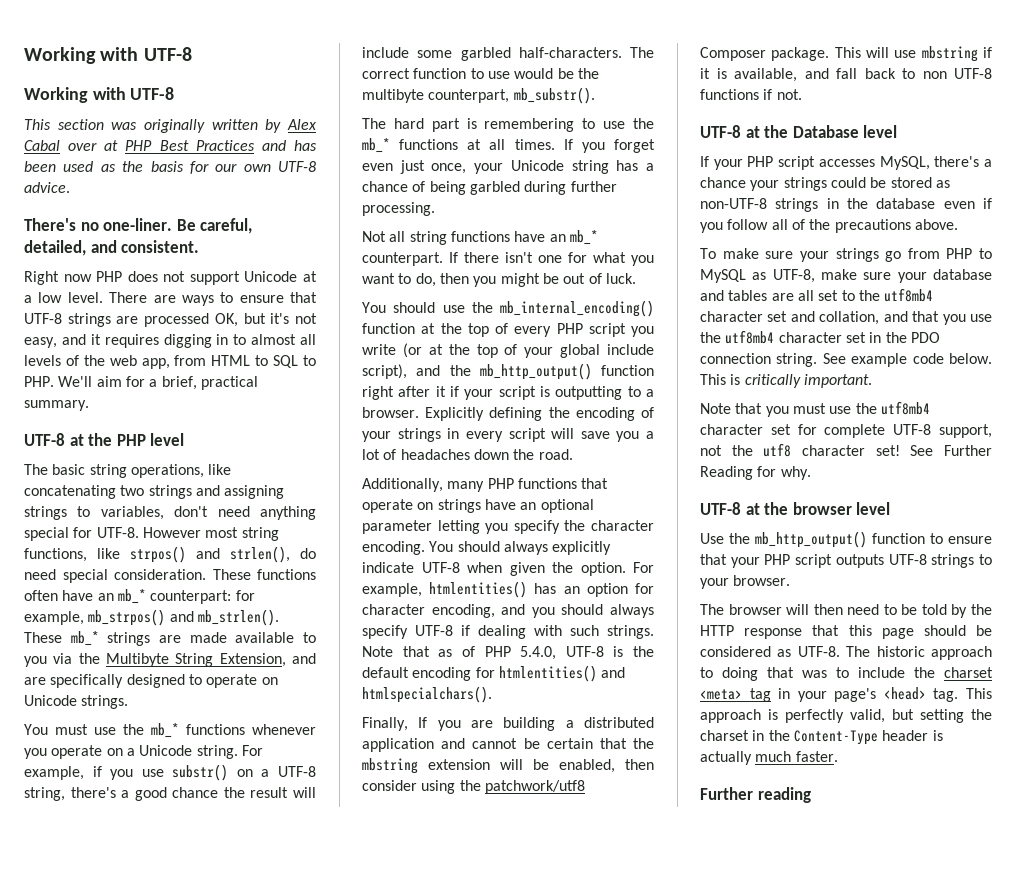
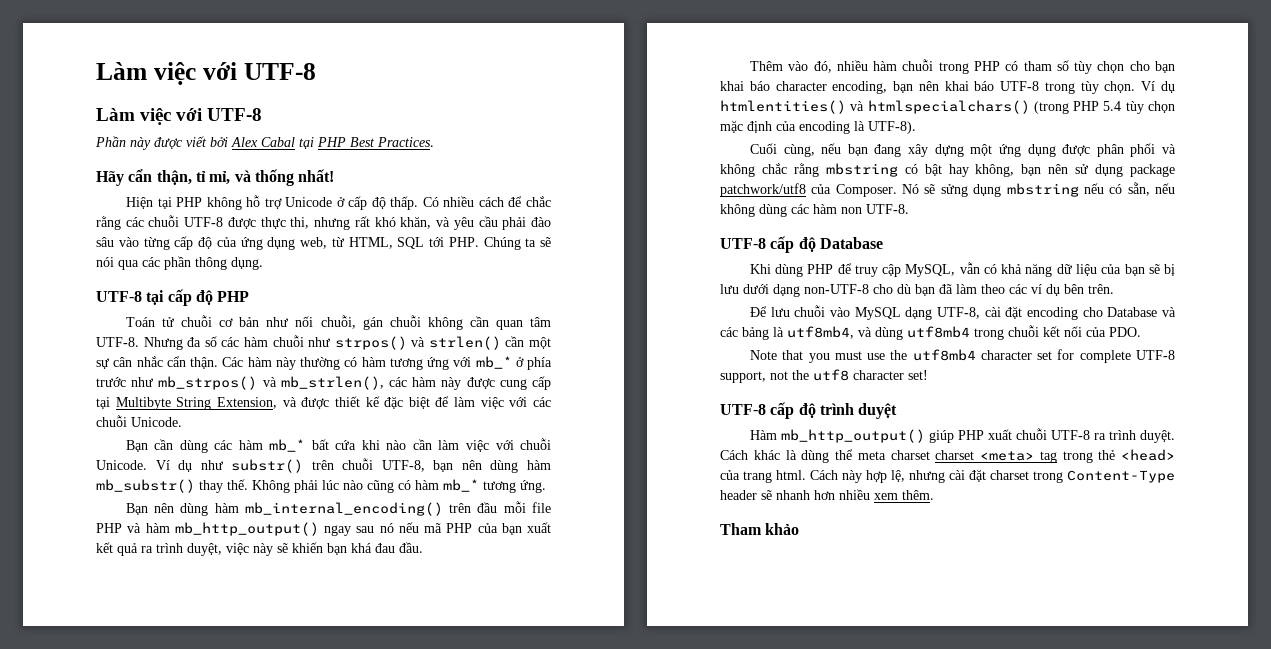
[24,47,192,64] [24,87,175,103] [24,119,317,133] [24,140,317,151] [24,161,316,174] [24,182,70,193] [24,218,253,234] [24,240,200,256] [24,271,317,285] [24,292,317,306] [24,313,318,327] [24,334,316,348] [24,355,316,369] [24,376,258,390] [24,400,89,411] [24,433,185,446] [24,464,232,478] [24,485,285,499] [24,506,316,520] [24,527,279,541] [24,546,316,563] [24,569,316,583] [24,589,255,604] [24,609,279,626] [24,631,316,646] [24,653,317,667] [24,674,278,688] [24,695,129,709] [24,723,316,738] [24,745,263,759] [24,764,316,781] [24,787,316,801] [362,47,654,61] [362,68,599,79] [362,87,595,104] [362,118,654,132] [362,138,655,153] [362,160,654,174] [362,181,617,195] [362,202,435,216] [362,230,598,245] [362,252,654,266] [362,273,636,287] [362,300,654,317] [362,323,654,337] [362,343,654,358] [362,363,654,380] [362,386,654,400] [362,407,654,421] [362,428,654,442] [362,449,573,460] [362,478,609,492] [362,499,594,513] [362,520,654,534] [362,541,612,555] [362,562,654,576] [362,581,654,598] [362,604,654,618] [362,625,654,639] [362,646,654,660] [362,665,626,682] [362,686,492,703] [362,717,654,731] [362,738,654,752] [362,758,654,774] [362,780,585,794] [700,46,992,62] [700,68,992,82] [700,89,802,100] [700,125,898,138] [700,156,992,170] [700,177,950,191] [700,198,992,212] [700,219,958,233] [700,248,992,262] [700,269,992,283] [700,288,934,302] [700,311,992,325] [700,330,940,344] [700,353,992,367] [700,374,872,388] Working with UTF-8 // Working with UTF-8 // This section was originally written by Alex Cabal over at PHP Best Practices and has been used as the basis for our own UTF-8 advice. // There's no one-liner. Be careful, detailed, and consistent. // Right now PHP does not support Unicode at a low level. There are ways to ensure that UTF-8 strings are processed OK, but it's not easy, and it requires digging in to almost all levels of the web app, from HTML to SQL to PHP. We'll aim for a brief, practical summary. // UTF-8 at the PHP level // The basic string operations, like concatenating two strings and assigning strings to variables, don't need anything special for UTF-8. However most string functions, like strpos() and strlen(), do need special consideration. These functions often have an mb_* counterpart: for example, mb_strpos() and mb_strlen(). These mb_* strings are made available to you via the Multibyte String Extension, and are specifically designed to operate on Unicode strings. // You must use the mb_* functions whenever you operate on a Unicode string. For example, if you use substr() on a UTF-8 string, there's a good chance the result will include some garbled half-characters. The correct function to use would be the multibyte counterpart, mb_substr(). // The hard part is remembering to use the mb_* functions at all times. If you forget even just once, your Unicode string has a chance of being garbled during further processing. // Not all string functions have an mb_* counterpart. If there isn't one for what you want to do, then you might be out of luck. // You should use the mb_internal_encoding() function at the top of every PHP script you write (or at the top of your global include script), and the mb_http_output() function right after it if your script is outputting to a browser. Explicitly defining the encoding of your strings in every script will save you a lot of headaches down the road. // Additionally, many PHP functions that operate on strings have an optional parameter letting you specify the character encoding. You should always explicitly indicate UTF-8 when given the option. For example, htmlentities() has an option for character encoding, and you should always specify UTF-8 if dealing with such strings. Note that as of PHP 5.4.0, UTF-8 is the default encoding for htmlentities() and htmlspecialchars(). // Finally, If you are building a distributed application and cannot be certain that the mbstring extension will be enabled, then consider using the patchwork/utf8 Composer package. This will use mbstring if it is available, and fall back to non UTF-8 functions if not. // UTF-8 at the Database level // If your PHP script accesses MySQL, there's a chance your strings could be stored as non-UTF-8 strings in the database even if you follow all of the precautions above. // To make sure your strings go from PHP to MySQL as UTF-8, make sure your database and tables are all set to the utf8mb4 character set and collation, and that you use the utf8mb4 character set in the PDO connection string. See example code below. This is critically important. -> [96,62,316,85] [96,108,263,125] [95,136,434,150] [96,169,335,186] [125,195,552,210] [96,215,551,230] [96,236,551,250] [96,256,263,270] [96,289,250,306] [125,315,552,330] [96,335,551,350] [96,356,552,370] [96,376,551,390] [96,396,552,410] [96,415,182,427] [125,438,552,453] [96,458,552,473] [96,479,546,493] [125,501,551,516] [96,522,551,536] [96,542,423,556] [749,59,1175,74] [720,81,1175,94] [720,100,1175,114] [720,120,916,134] [749,143,1176,157] [720,163,1175,177] [720,182,1175,197] [720,204,909,217] [720,236,883,253] [749,262,1175,277] [720,284,1114,297] [749,305,1176,320] [720,325,1141,340] Làm việc với UTF-8 // Làm việc với UTF-8 // Phần này được viết bởi Alex Cabal tại PHP Best Practices. // Hãy cẩn thận, tỉ mỉ, và thống nhất! // Hiện tại PHP không hỗ trợ Unicode ở cấp độ thấp. Có nhiều cách để chắc rằng các chuỗi UTF-8 được thực thi, nhưng rất khó khăn, và yêu cầu phải đào sâu vào từng cấp độ của ứng dụng web, từ HTML, SQL tới PHP. Chúng ta sẽ nói qua các phần thông dụng. // UTF-8 tại cấp độ PHP // Toán tử chuỗi cơ bản như nối chuỗi, gán chuỗi không cần quan tâm UTF-8. Nhưng đa số các hàm chuỗi như strpos() và strlen() cần một sự cân nhắc cẩn thận. Các hàm này thường có hàm tương ứng với mb_* ở phía trước như mb_strpos() và mb_strlen(), các hàm này được cung cấp tại Multibyte String Extension, và được thiết kế đặc biệt để làm việc với các chuỗi Unicode. // Bạn cần dùng các hàm mb_* bất cứa khi nào cần làm việc với chuỗi Unicode. Ví dụ như substr() trên chuỗi UTF-8, bạn nên dùng hàm mb_substr() thay thế. Không phải lúc nào cũng có hàm mb_* tương ứng. // Bạn nên dùng hàm mb_internal_encoding() trên đầu mỗi file PHP và hàm mb_http_output() ngay sau nó nếu mã PHP của bạn xuất kết quả ra trình duyệt, việc này sẽ khiến bạn khá đau đầu. // Thêm vào đó, nhiều hàm chuỗi trong PHP có tham số tùy chọn cho bạn khai báo character encoding, bạn nên khai báo UTF-8 trong tùy chọn. Ví dụ htmlentities() và htmlspecialchars() (trong PHP 5.4 tùy chọn mặc định của encoding là UTF-8). // Cuối cùng, nếu bạn đang xây dựng một ứng dụng được phân phối và không chắc rằng mbstring có bật hay không, bạn nên sử dụng package patchwork/utf8 của Composer. Nó sẽ sửng dụng mbstring nếu có sẵn, nếu không dùng các hàm non UTF-8. // UTF-8 cấp độ Database // Khi dùng PHP để truy cập MySQL, vẫn có khả năng dữ liệu của bạn sẽ bị lưu dưới dạng non-UTF-8 cho dù bạn đã làm theo các ví dụ bên trên. // Để lưu chuỗi vào MySQL dạng UTF-8, cài đặt encoding cho Database và các bảng là utf8mb4, và dùng utf8mb4 trong chuỗi kết nối của PDO.
[910,445,992,456] [700,466,811,480] [700,502,891,515] [700,531,992,548] [700,554,992,568] [700,575,791,589] [700,604,992,618] [700,625,992,639] [700,646,992,660] [700,667,993,681] [700,687,992,702] [700,709,992,723] [700,730,943,745] [700,751,838,765] [700,787,811,803] See Further Reading for why. // UTF-8 at the browser level // Use the mb_http_output() function to ensure that your PHP script outputs UTF-8 strings to your browser. // The browser will then need to be told by the HTTP response that this page should be considered as UTF-8. The historic approach to doing that was to include the charset <meta> tag in your page's <head> tag. This approach is perfectly valid, but setting the charset in the Content-Type header is actually much faster. // Further reading -> [720,402,898,419] [749,428,1175,443] [720,449,1175,463] [720,469,1175,483] [720,489,934,500] [720,523,800,535] // UTF-8 cấp độ trình duyệt // Hàm mb_http_output() giúp PHP xuất chuỗi UTF-8 ra trình duyệt. Cách khác là dùng thể meta charset charset <meta> tag trong thẻ <head> của trang html. Cách này hợp lệ, nhưng cài đặt charset trong Content-Type header sẽ nhanh hơn nhiều xem thêm. // Tham khảo

